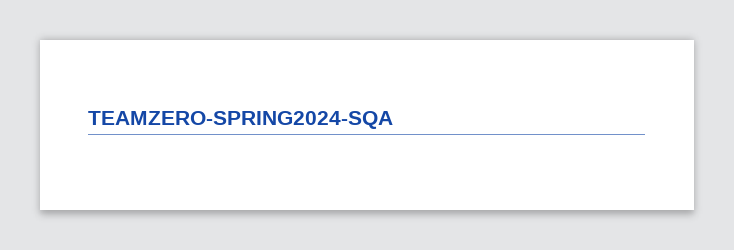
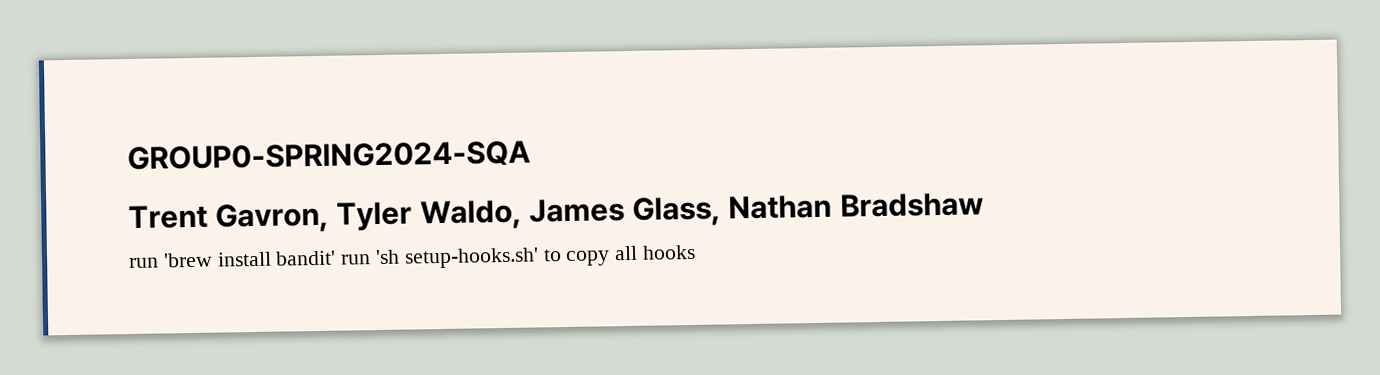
[88,111,393,129] TEAMZERO-SPRING2024-SQA -> [127,140,531,172] [128,192,984,234] [129,244,697,269] GROUP0-SPRING2024-SQA // Trent Gavron, Tyler Waldo, James Glass, Nathan Bradshaw // run 'brew install bandit' run 'sh setup-hooks.sh' to copy all hooks

